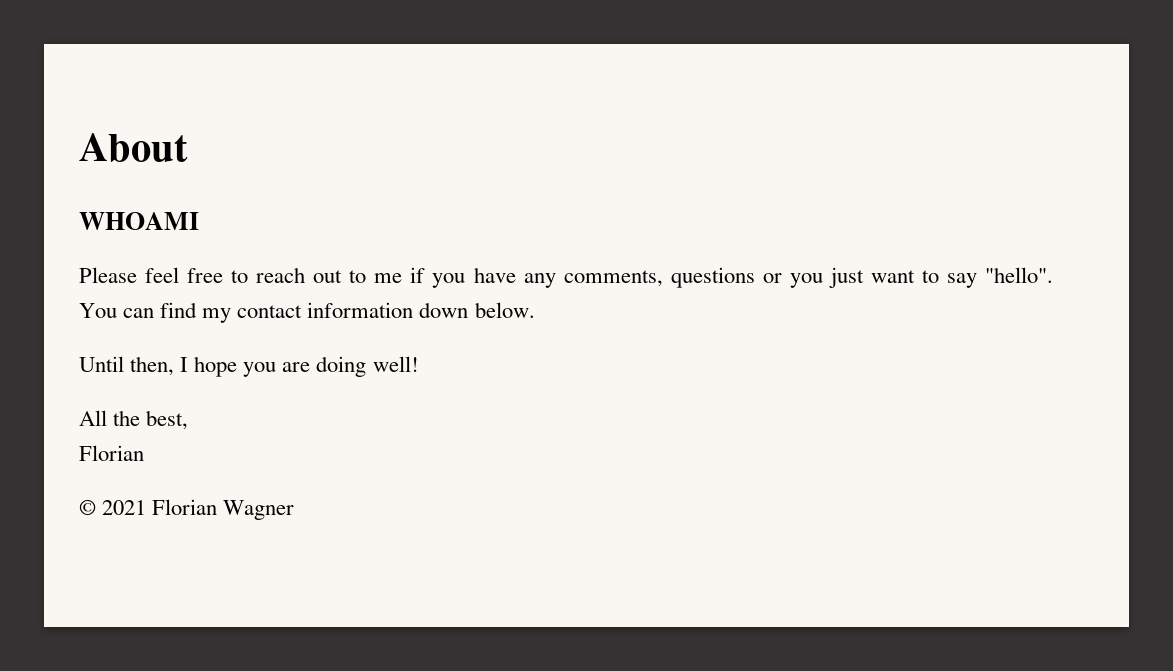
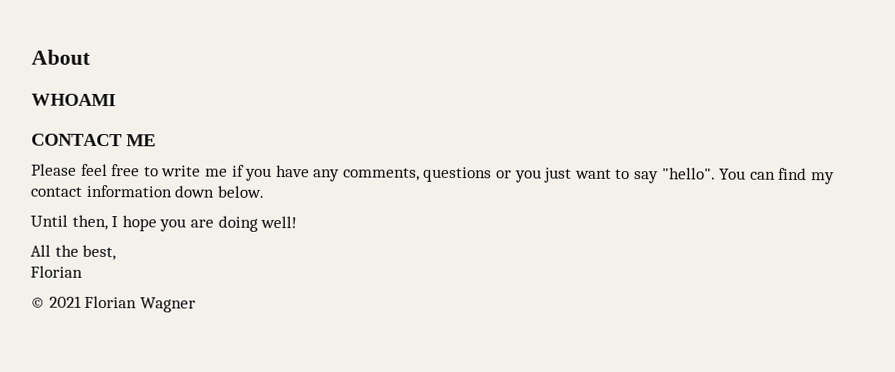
(199, 221) none -> [31,133,156,147] // CONTACT ME
[256,267,367,283] reach out to -> [161,165,202,177] write

